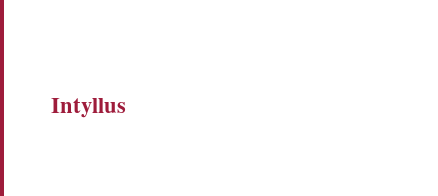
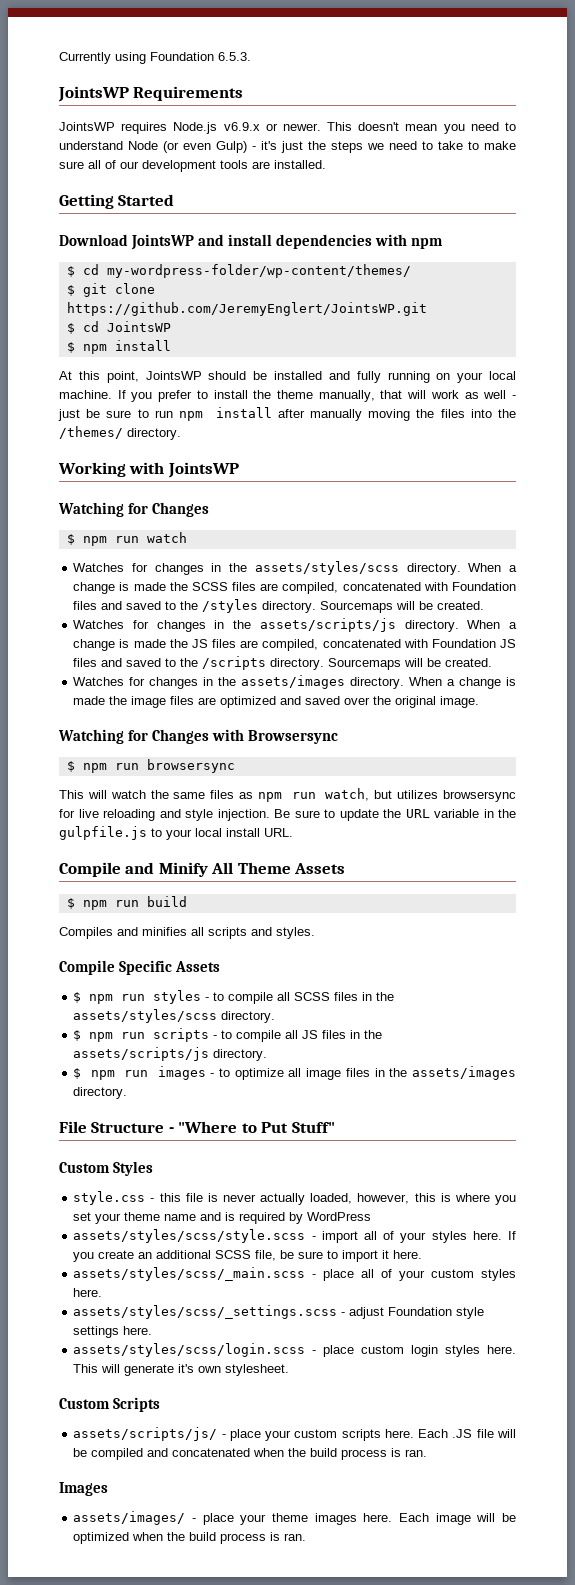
[51,98,126,118] Intyllus -> [59,52,251,64] [58,86,244,102] [59,122,516,134] [59,141,516,153] [59,160,326,172] [59,194,175,209] [59,234,444,250] [66,264,411,278] [66,283,155,297] [66,302,427,316] [66,321,171,334] [66,340,171,354] [59,371,516,383] [59,390,516,402] [58,407,516,421] [59,426,181,440] [58,462,239,478] [58,502,210,517] [66,532,187,546] [73,561,517,575] [73,582,516,594] [73,599,485,613] [73,618,517,632] [73,639,516,651] [73,656,493,670] [73,675,517,689] [73,696,480,708] [58,729,339,744] [66,759,235,773] [59,788,516,802] [59,809,516,821] [59,826,293,840] [59,862,346,877] [66,896,187,910] [59,927,315,939] [59,960,221,975] [73,990,395,1004] [73,1009,276,1023] [73,1028,383,1042] [73,1047,268,1061] [73,1066,516,1080] [73,1087,128,1099] [59,1121,335,1133] [59,1161,154,1176] [73,1191,516,1205] [73,1212,372,1224] [73,1229,516,1243] [73,1250,423,1262] [73,1267,516,1281] [73,1288,103,1297] [73,1305,485,1319] [73,1326,153,1338] [73,1343,516,1357] [73,1364,290,1376] [59,1397,161,1412] [73,1427,516,1441] [73,1448,428,1460] [59,1482,108,1496] [73,1511,516,1525] [73,1532,307,1544] Currently using Foundation 6.5.3. // JointsWP Requirements // JointsWP requires Node.js v6.9.x or newer. This doesn't mean you need to understand Node (or even Gulp) - it's just the steps we need to take to make sure all of our development tools are installed. // Getting Started // Download JointsWP and install dependencies with npm // $ cd my-wordpress-folder/wp-content/themes/ // $ git clone https://github.com/JeremyEnglert/JointsWP.git // $ cd JointsWP // $ npm install // At this point, JointsWP should be installed and fully running on your local machine. If you prefer to install the theme manually, that will work as well - just be sure to run npm install after manually moving the files into the /themes/ directory. // Working with JointsWP // Watching for Changes // $ npm run watch // Watches for changes in the assets/styles/scss directory. When a change is made the SCSS files are compiled, concatenated with Foundation files and saved to the /styles directory. Sourcemaps will be created. // Watches for changes in the assets/scripts/js directory. When a change is made the JS files are compiled, concatenated with Foundation JS files and saved to the /scripts directory. Sourcemaps will be created. // Watches for changes in the assets/images directory. When a change is made the image files are optimized and saved over the original image. // Watching for Changes with Browsersync // $ npm run browsersync // This will watch the same files as npm run watch, but utilizes browsersync for live reloading and style injection. Be sure to update the URL variable in the gulpfile.js to your local install URL. // Compile and Minify All Theme Assets // $ npm run build // Compiles and minifies all scripts and styles. // Compile Specific Assets // $ npm run styles - to compile all SCSS files in the assets/styles/scss directory. // $ npm run scripts - to compile all JS files in the assets/scripts/js directory. // $ npm run images - to optimize all image files in the assets/images directory. // File Structure - "Where to Put Stuff" // Custom Styles // style.css - this file is never actually loaded, however, this is where you set your theme name and is required by WordPress // assets/styles/scss/style.scss - import all of your styles here. If you create an additional SCSS file, be sure to import it here. // assets/styles/scss/_main.scss - place all of your custom styles here. // assets/styles/scss/_settings.scss - adjust Foundation style settings here. // assets/styles/scss/login.scss - place custom login styles here. This will generate it's own stylesheet. // Custom Scripts // assets/scripts/js/ - place your custom scripts here. Each .JS file will be compiled and concatenated when the build process is ran. // Images // assets/images/ - place your theme images here. Each image will be optimized when the build process is ran.

